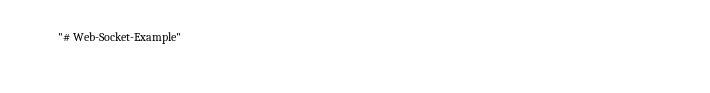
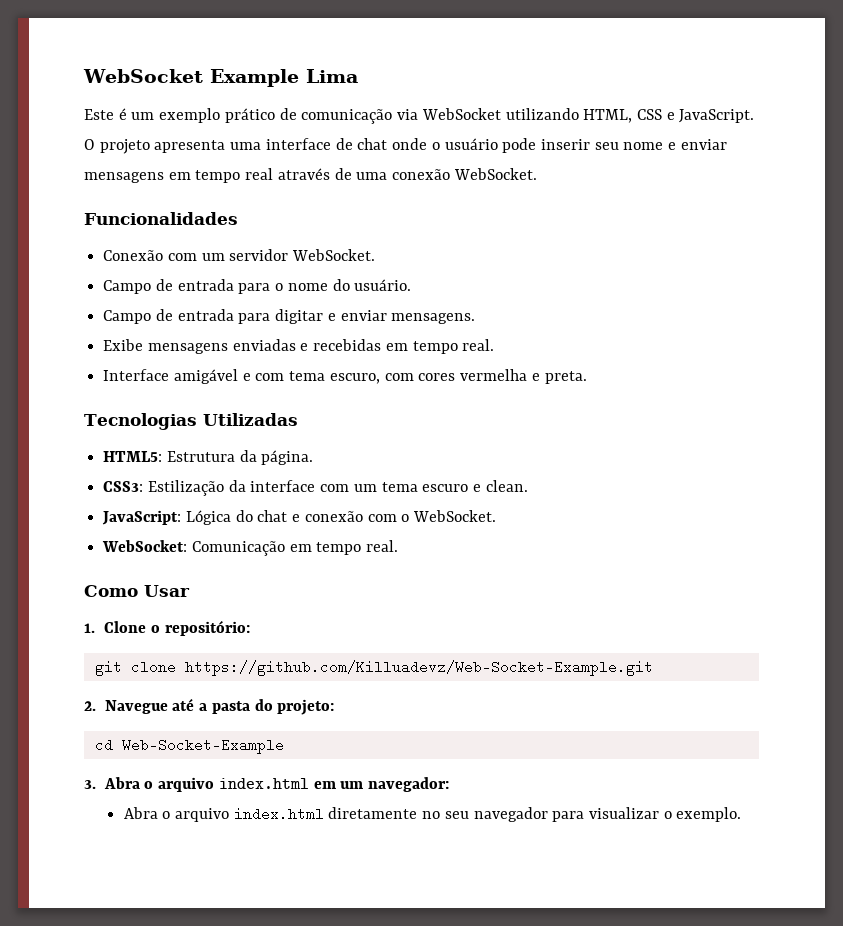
[58,32,182,44] "# Web-Socket-Example" -> [83,69,358,87] [84,108,755,124] [84,138,727,154] [84,168,537,183] [84,212,238,225] [103,249,376,261] [103,279,412,294] [103,309,476,324] [103,339,495,354] [103,369,587,384] [84,413,298,430] [103,450,314,465] [103,480,528,496] [102,510,497,525] [102,540,399,556] [84,585,190,597] [84,620,250,636] [94,660,653,676] [84,698,335,715] [94,738,284,754] [84,777,450,792] [123,807,742,822] WebSocket Example Lima // Este é um exemplo prático de comunicação via WebSocket utilizando HTML, CSS e JavaScript. O projeto apresenta uma interface de chat onde o usuário pode inserir seu nome e enviar mensagens em tempo real através de uma conexão WebSocket. // Funcionalidades // Conexão com um servidor WebSocket. // Campo de entrada para o nome do usuário. // Campo de entrada para digitar e enviar mensagens. // Exibe mensagens enviadas e recebidas em tempo real. // Interface amigável e com tema escuro, com cores vermelha e preta. // Tecnologias Utilizadas // HTML5: Estrutura da página. // CSS3: Estilização da interface com um tema escuro e clean. // JavaScript: Lógica do chat e conexão com o WebSocket. // WebSocket: Comunicação em tempo real. // Como Usar // 1. Clone o repositório: // git clone https://github.com/Killuadevz/Web-Socket-Example.git // 2. Navegue até a pasta do projeto: // cd Web-Socket-Example // 3. Abra o arquivo index.html em um navegador: // Abra o arquivo index.html diretamente no seu navegador para visualizar o exemplo.

